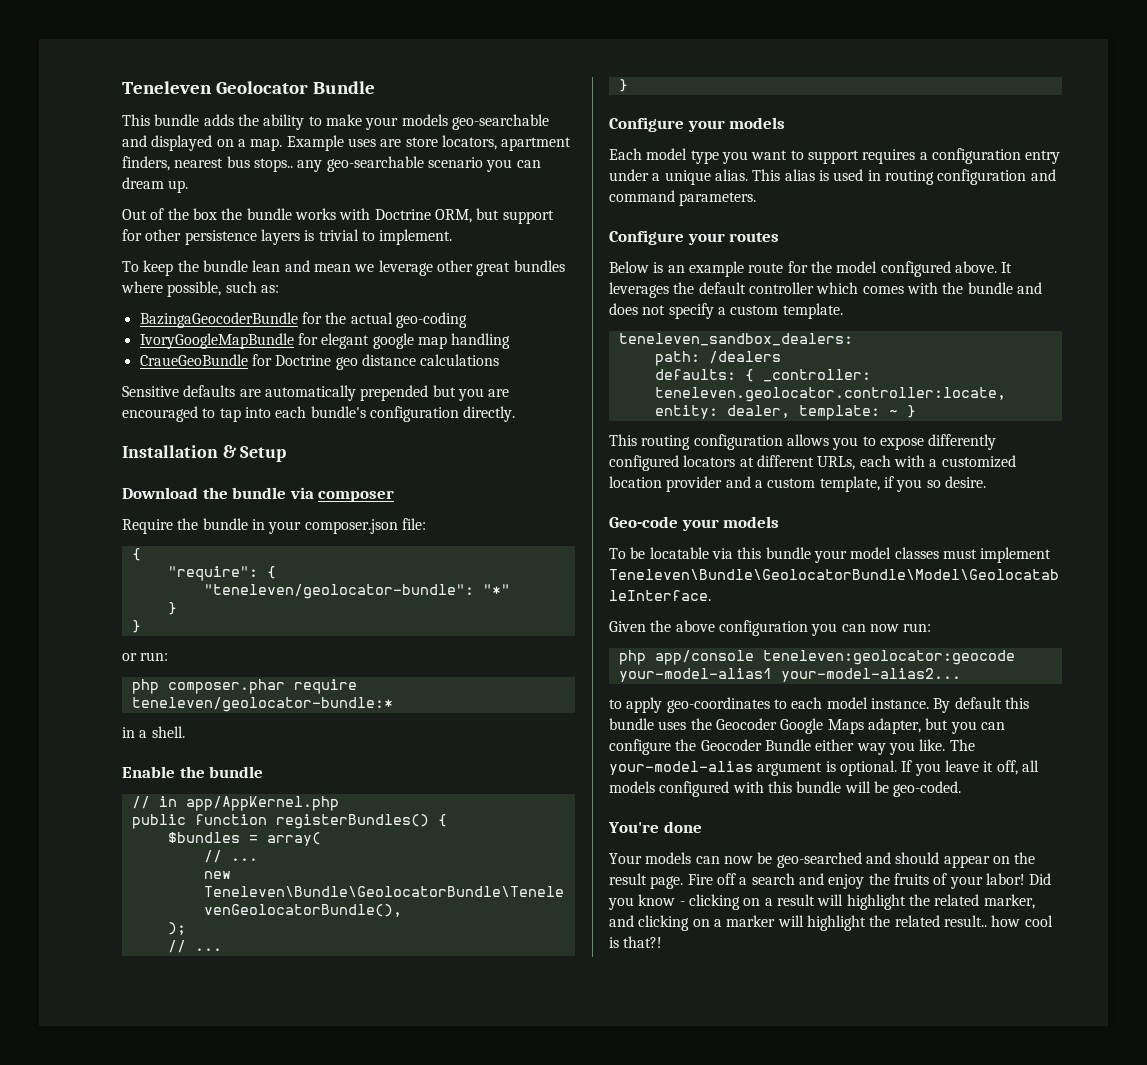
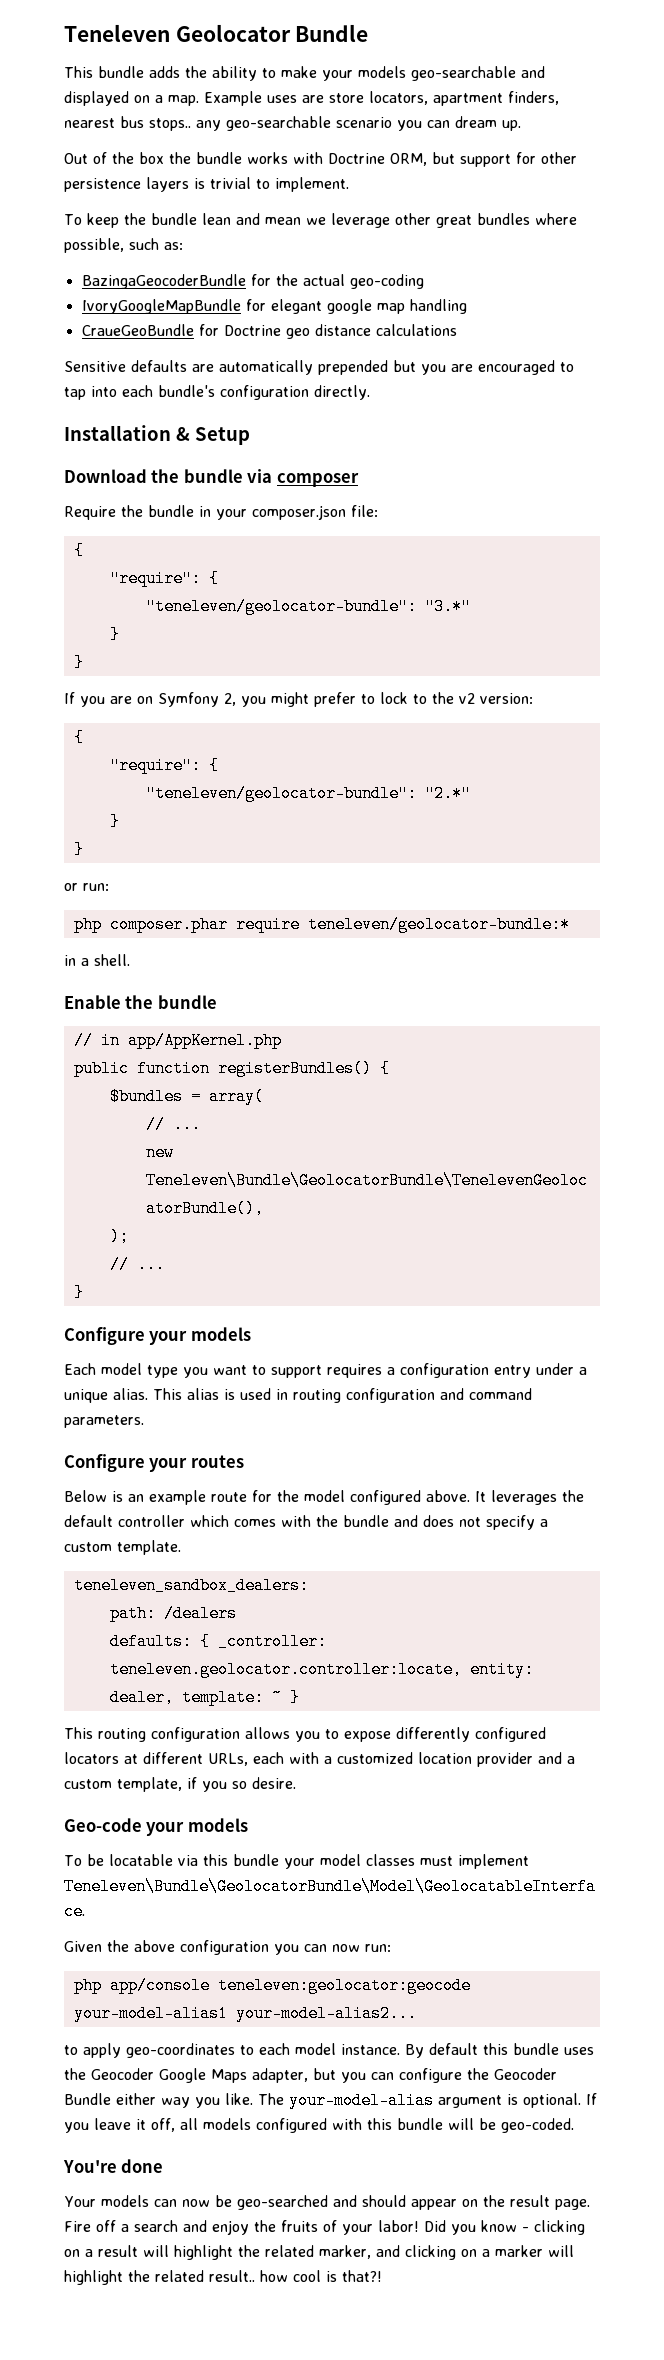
[482,584,510,595] "*" -> [424,598,471,615] [109,626,120,643] [73,654,84,671] [64,692,533,707] [73,729,84,746] [109,757,219,774] [145,785,471,802] "3.*" // } // } // If you are on Symfony 2, you might prefer to lock to the v2 version: // { // "require": { // "teneleven/geolocator-bundle": "2.*"

